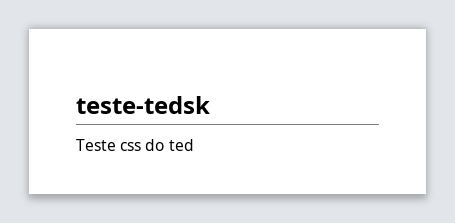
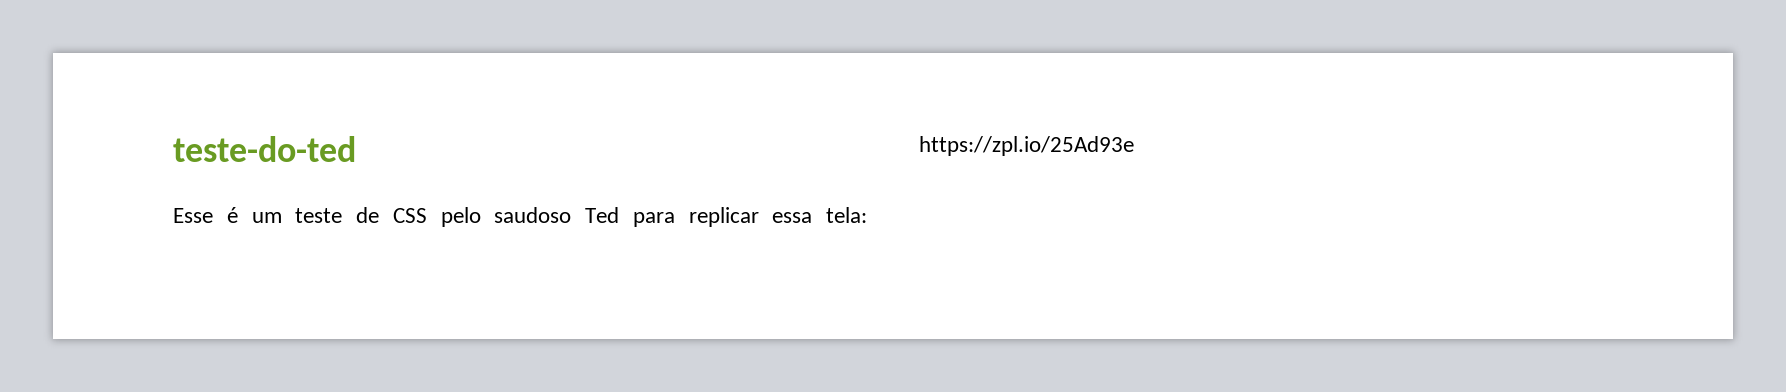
[76,96,210,114] [76,139,194,151] teste-tedsk // Teste css do ted -> [173,136,356,162] [173,207,867,227] [919,136,1134,156] teste-do-ted // Esse é um teste de CSS pelo saudoso Ted para replicar essa tela: https://zpl.io/25Ad93e

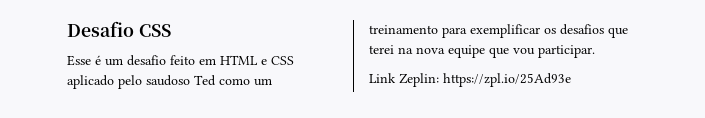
[173,136,356,162] teste-do-ted -> [67,21,171,37] Desafio CSS
[295,207,867,227] teste de CSS pelo saudoso Ted para replicar essa tela: -> [127,55,294,66] [67,75,272,89] [369,24,628,38] [369,45,595,58] [369,73,439,87] desafio feito em HTML e CSS aplicado pelo saudoso Ted como um treinamento para exemplificar os desafios que terei na nova equipe que vou participar. // Link Zeplin:

